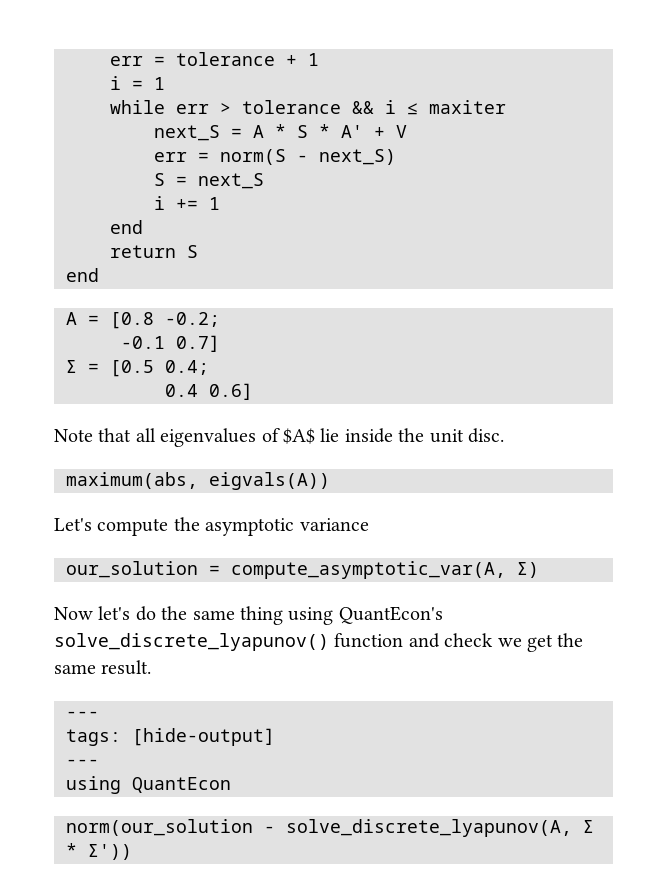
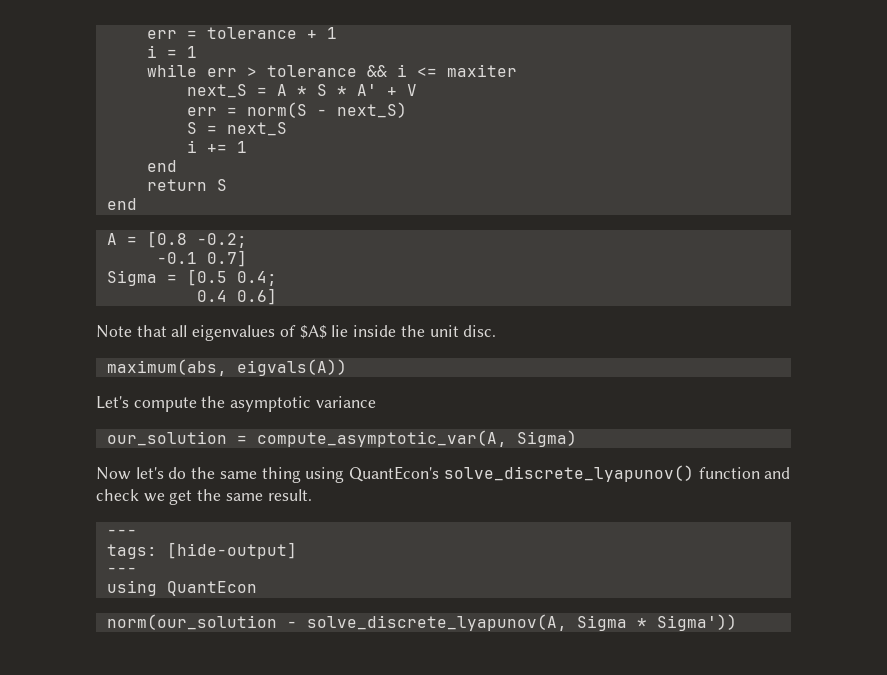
[407,103,418,115] ≤ -> [416,67,437,77] <=
[66,360,77,373] Σ -> [106,270,157,286] Sigma
[517,562,539,578] Σ) -> [516,430,577,447] Sigma)
[583,820,594,833] [66,843,132,860] Σ * Σ')) -> [576,614,737,631] Sigma * Sigma'))

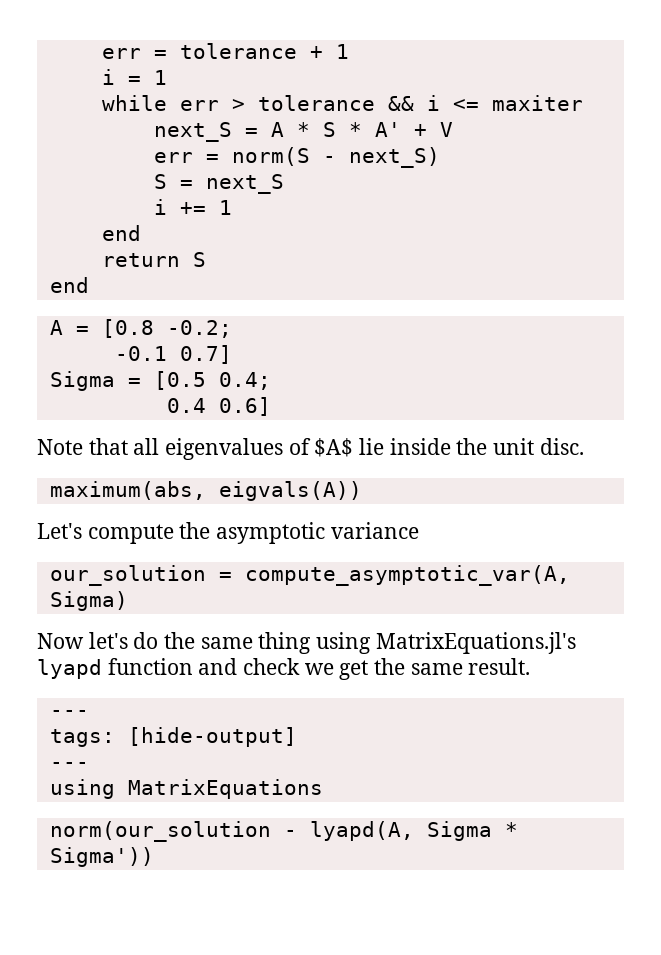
[349,465,694,482] QuantEcon's solve_discrete_lyapunov() -> [375,632,576,654] [37,659,102,679] MatrixEquations.jl's lyapd
[166,581,257,596] QuantEcon -> [127,779,323,799] MatrixEquations
[306,614,567,631] solve_discrete_lyapunov(A, -> [309,821,414,841] lyapd(A,

